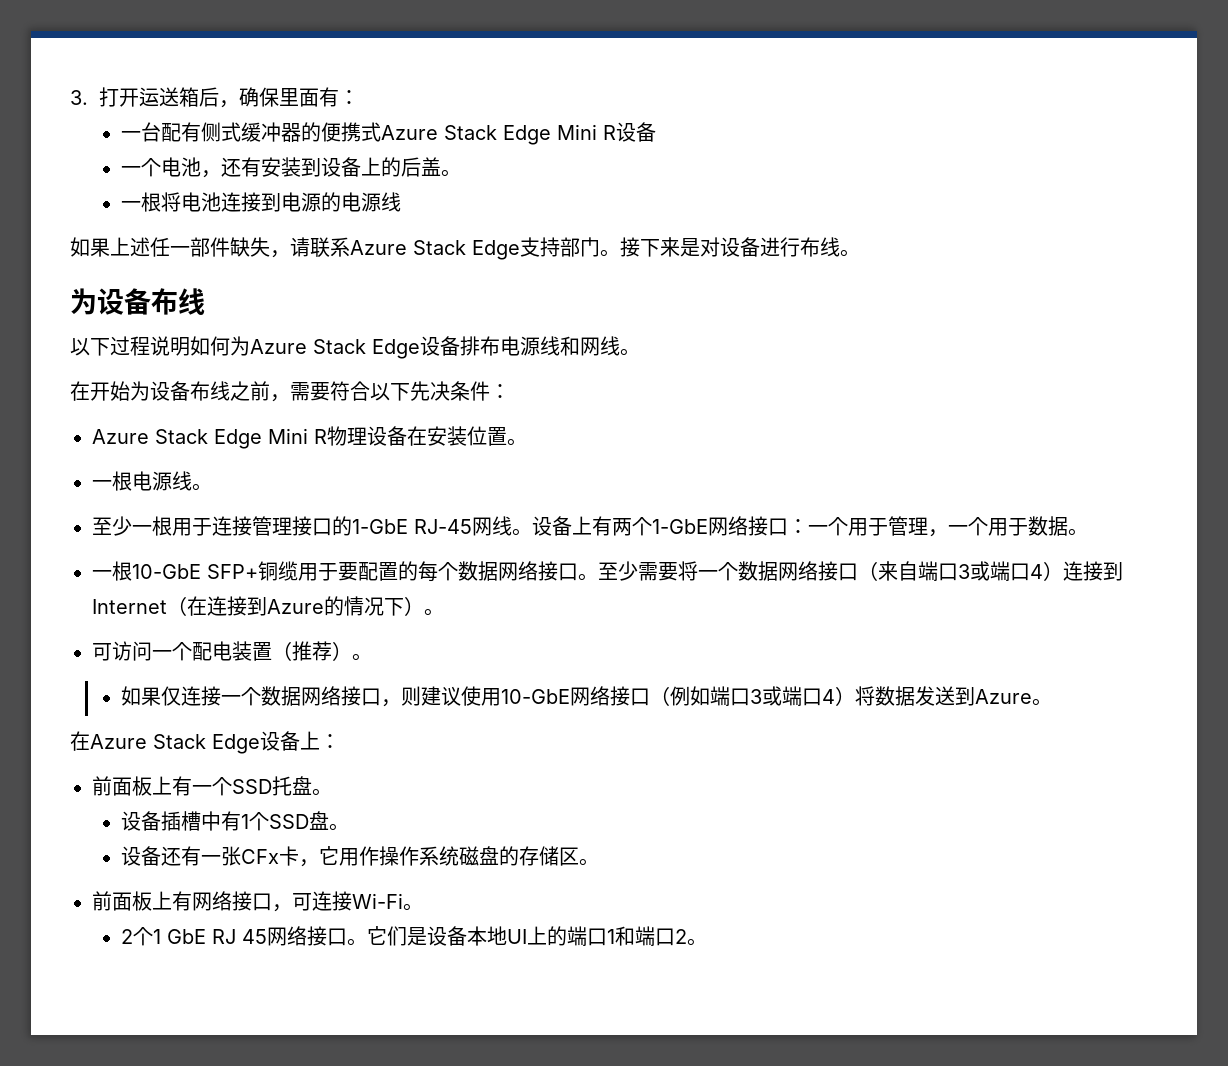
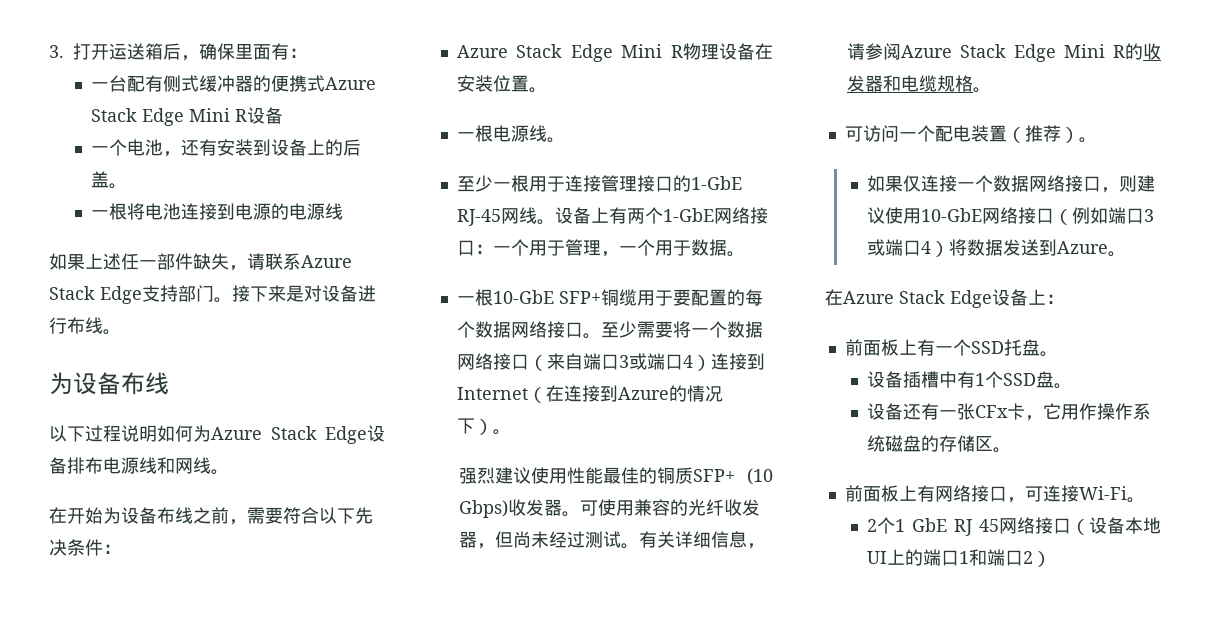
(444, 612) none -> [458,467,773,485] [458,499,760,518] [458,531,765,549] [846,43,1161,62] [846,75,991,93] // 强烈建议使用性能最佳的铜质SFP+ (10 Gbps)收发器。可使用兼容的光纤收发器，但尚未经过测试。有关详细信息，请参阅Azure Stack Edge Mini R的收发器和电缆规格。
[347,926,428,946] 。它们是 -> [1071,519,1089,535] （
[687,938,708,946] 。 -> [1032,551,1051,567] ）

